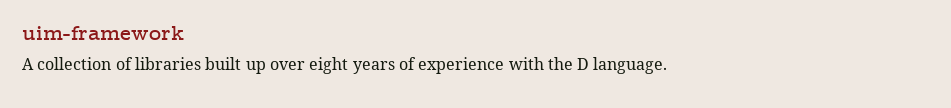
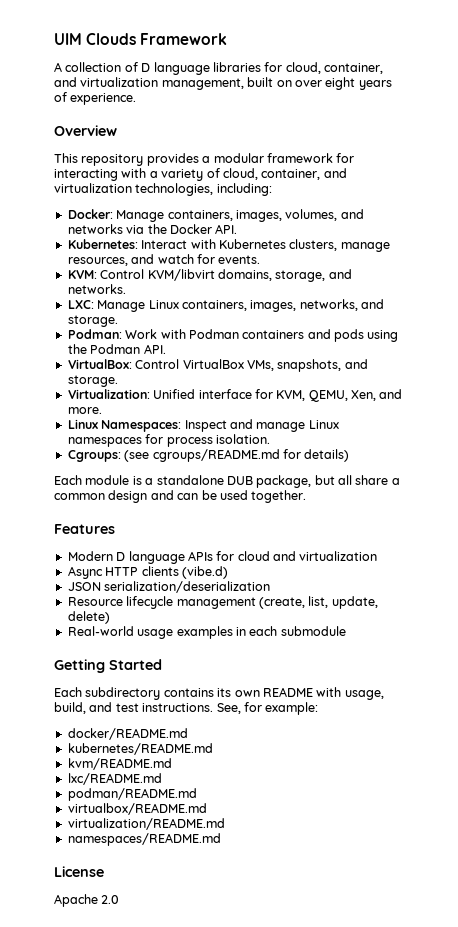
[22,26,184,40] uim-framework -> [54,33,228,45] UIM Clouds Framework
[134,57,668,74] libraries built up over eight years of experience with the D language. -> [141,62,383,75] [54,77,392,90] [54,92,137,105] [54,125,117,136] [54,153,355,166] [54,168,347,181] [54,183,272,196] [67,209,364,222] [67,224,238,234] [67,239,390,252] [67,254,261,266] [67,269,352,282] [67,284,126,294] [67,299,384,312] [67,315,118,327] [67,329,399,342] [67,344,166,354] [67,359,368,372] [67,375,118,387] [67,389,403,402] [67,407,102,414] [67,419,339,432] [67,434,270,447] [67,449,350,462] [54,475,400,488] [54,490,307,503] [54,524,115,534] [67,551,378,564] [67,566,228,579] [67,581,271,593] [67,596,378,609] [67,611,110,624] [67,626,346,639] [54,659,162,673] [54,687,384,700] [54,702,319,715] [67,728,188,740] [67,743,213,755] [67,758,172,770] [67,773,162,785] [67,788,197,801] [67,803,207,815] [67,818,225,830] [67,833,221,846] [54,866,104,877] [54,894,120,907] D language libraries for cloud, container, and virtualization management, built on over eight years of experience. // Overview // This repository provides a modular framework for interacting with a variety of cloud, container, and virtualization technologies, including: // Docker: Manage containers, images, volumes, and networks via the Docker API. // Kubernetes: Interact with Kubernetes clusters, manage resources, and watch for events. // KVM: Control KVM/libvirt domains, storage, and networks. // LXC: Manage Linux containers, images, networks, and storage. // Podman: Work with Podman containers and pods using the Podman API. // VirtualBox: Control VirtualBox VMs, snapshots, and storage. // Virtualization: Unified interface for KVM, QEMU, Xen, and more. // Linux Namespaces: Inspect and manage Linux namespaces for process isolation. // Cgroups: (see cgroups/README.md for details) // Each module is a standalone DUB package, but all share a common design and can be used together. // Features // Modern D language APIs for cloud and virtualization // Async HTTP clients (vibe.d) // JSON serialization/deserialization // Resource lifecycle management (create, list, update, delete) // Real-world usage examples in each submodule // Getting Started // Each subdirectory contains its own README with usage, build, and test instructions. See, for example: // docker/README.md // kubernetes/README.md // kvm/README.md // lxc/README.md // podman/README.md // virtualbox/README.md // virtualization/README.md // namespaces/README.md // License // Apache 2.0

